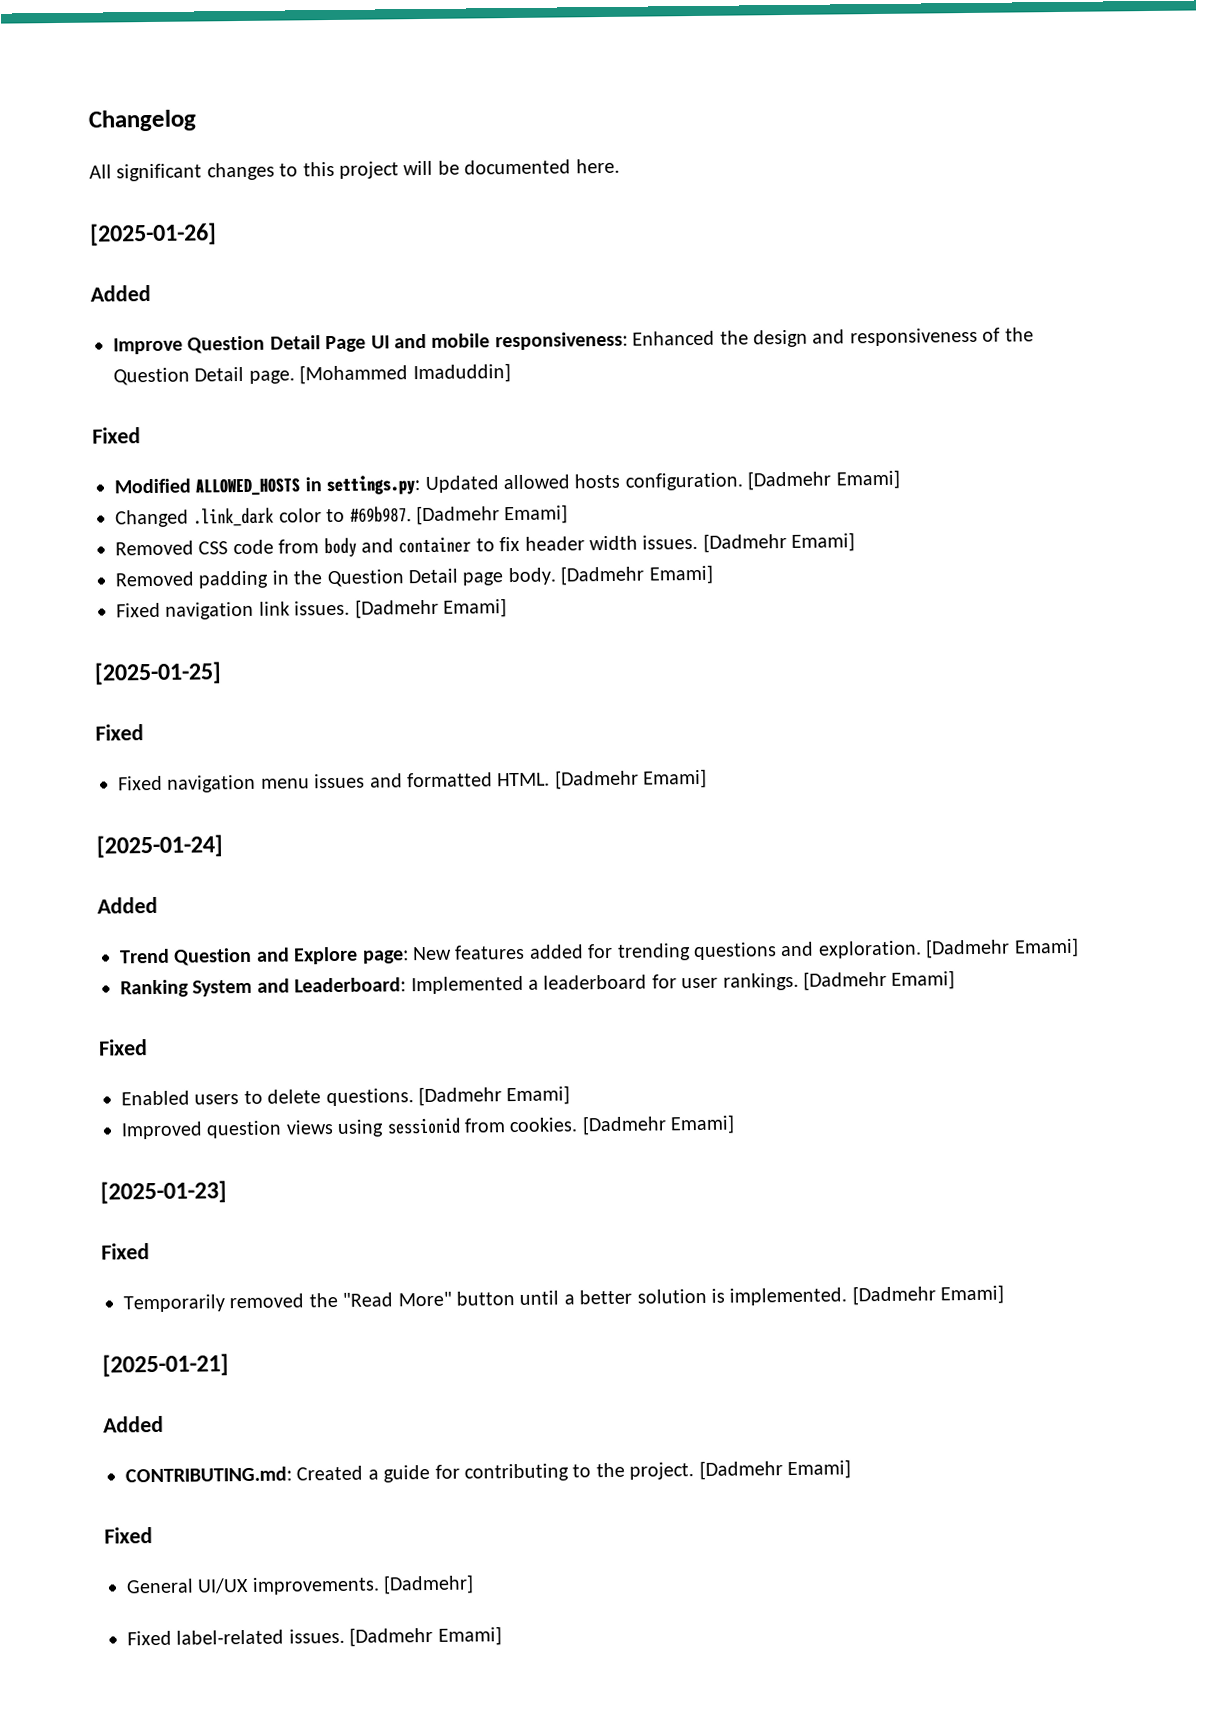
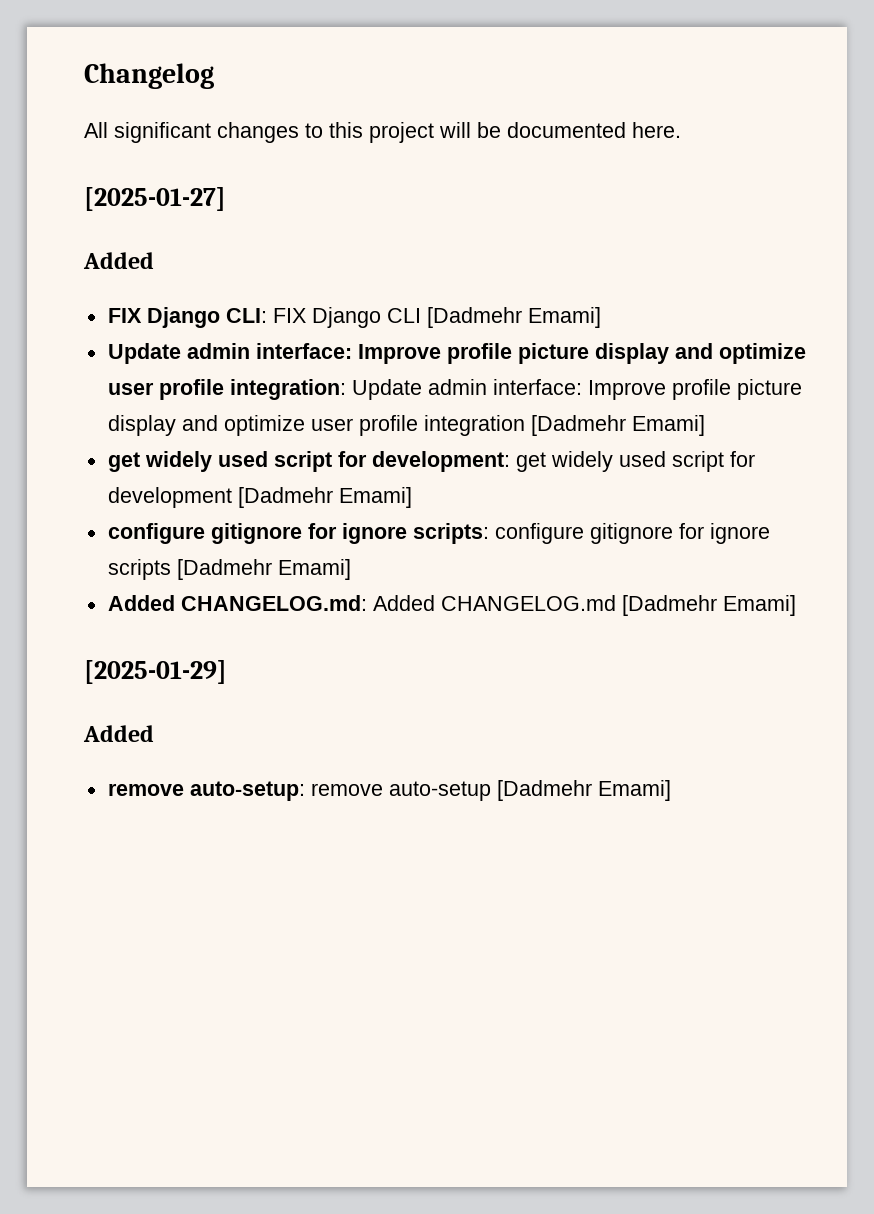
[89,222,217,246] [90,284,151,302] [113,327,1034,355] [113,363,511,386] [92,427,141,444] [114,469,900,496] [115,504,569,528] [115,532,856,558] [115,564,713,589] [116,598,507,620] [94,661,222,685] [95,724,144,741] [118,768,708,793] [96,834,223,858] [97,896,158,914] [119,937,1079,966] [120,970,956,998] [98,1039,148,1056] [121,1085,571,1107] [121,1114,736,1140] [100,1180,227,1204] [101,1243,150,1260] [123,1284,1005,1313] [102,1353,229,1377] [103,1415,164,1433] [125,1459,851,1483] [104,1527,153,1544] [126,1574,475,1595] [127,1628,345,1646] [2025-01-26] // Added // Improve Question Detail Page UI and mobile responsiveness: Enhanced the design and responsiveness of the Question Detail page. [Mohammed Imaduddin] // Fixed // Modified ALLOWED_HOSTS in settings.py: Updated allowed hosts configuration. [Dadmehr Emami] // Changed .link_dark color to #69b987. [Dadmehr Emami] // Removed CSS code from body and container to fix header width issues. [Dadmehr Emami] // Removed padding in the Question Detail page body. [Dadmehr Emami] // Fixed navigation link issues. [Dadmehr Emami] // [2025-01-25] // Fixed // Fixed navigation menu issues and formatted HTML. [Dadmehr Emami] // [2025-01-24] // Added // Trend Question and Explore page: New features added for trending questions and exploration. [Dadmehr Emami] // Ranking System and Leaderboard: Implemented a leaderboard for user rankings. [Dadmehr Emami] // Fixed // Enabled users to delete questions. [Dadmehr Emami] // Improved question views using sessionid from cookies. [Dadmehr Emami] // [2025-01-23] // Fixed // Temporarily removed the "Read More" button until a better solution is implemented. [Dadmehr Emami] // [2025-01-21] // Added // CONTRIBUTING.md: Created a guide for contributing to the project. [Dadmehr Emami] // Fixed // General UI/UX improvements. [Dadmehr] // Fixed label-related issues. -> [84,187,226,211] [83,252,154,269] [107,307,601,328] [107,343,806,364] [107,379,802,400] [107,415,705,436] [107,451,755,472] [107,487,412,508] [107,523,770,544] [107,559,351,580] [107,595,796,616] [84,660,227,684] [83,725,154,742] [107,781,491,801] [2025-01-27] // Added // FIX Django CLI: FIX Django CLI [Dadmehr Emami] // Update admin interface: Improve profile picture display and optimize user profile integration: Update admin interface: Improve profile picture display and optimize user profile integration [Dadmehr Emami] // get widely used script for development: get widely used script for development [Dadmehr Emami] // configure gitignore for ignore scripts: configure gitignore for ignore scripts [Dadmehr Emami] // Added CHANGELOG.md: Added CHANGELOG.md [Dadmehr Emami] // [2025-01-29] // Added // remove auto-setup: remove auto-setup

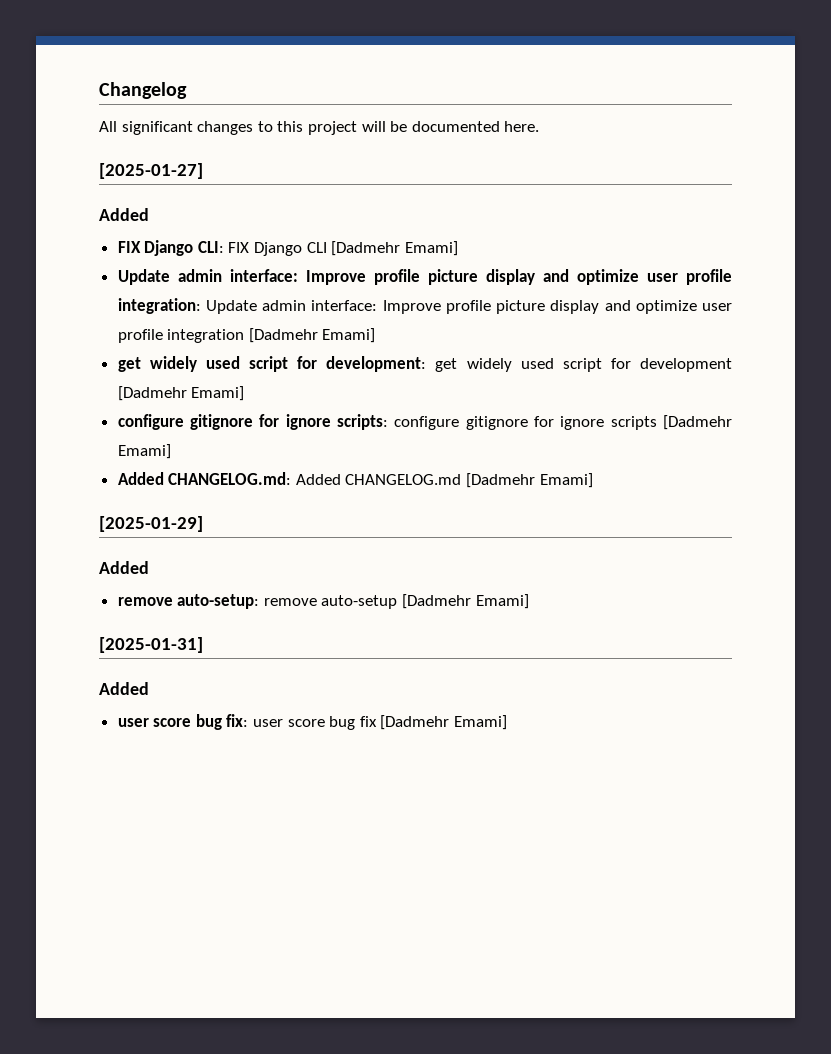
(671, 790) none -> [99,637,203,653] [99,682,149,695] [117,714,508,730] // [2025-01-31] // Added // user score bug fix: user score bug fix [Dadmehr Emami]

